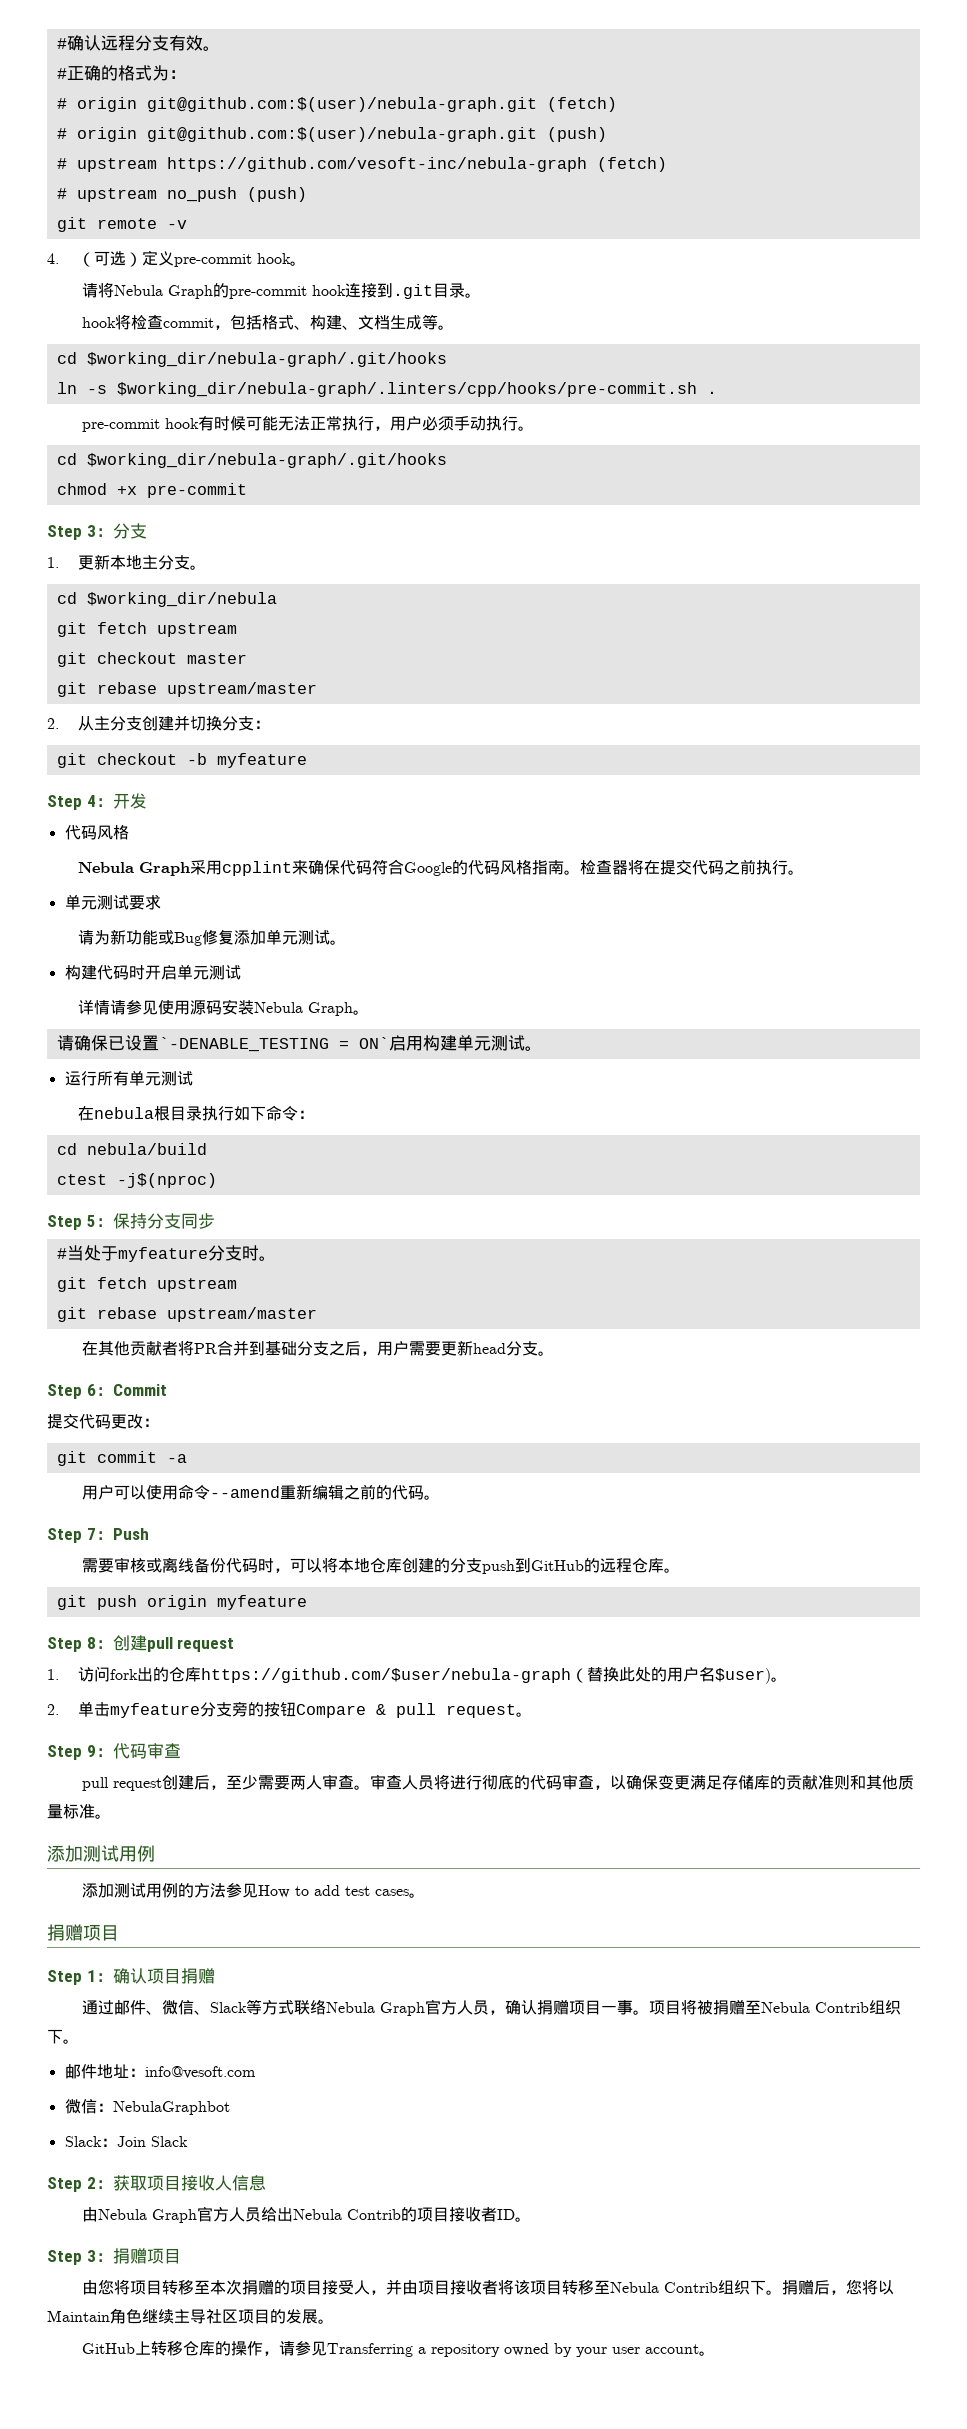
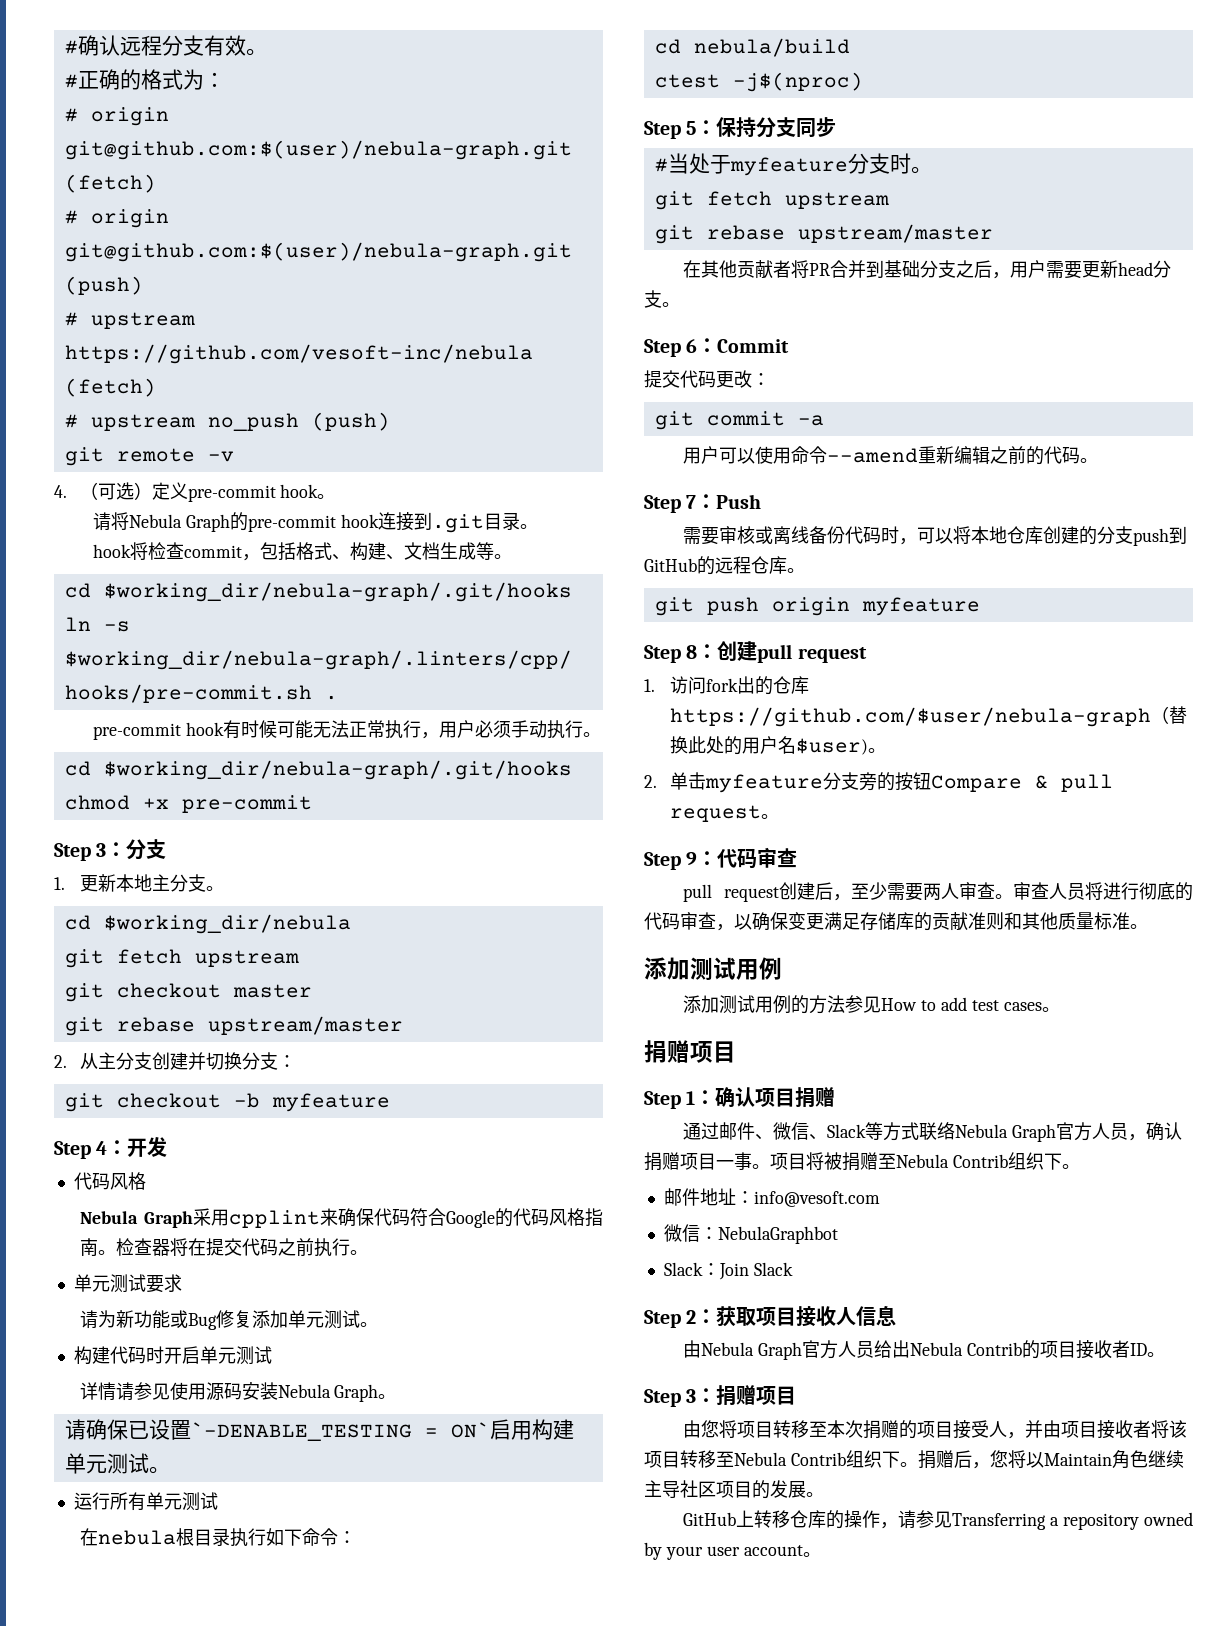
[166,157,587,172] https://github.com/vesoft-inc/nebula-graph -> [64,344,533,364] https://github.com/vesoft-inc/nebula

